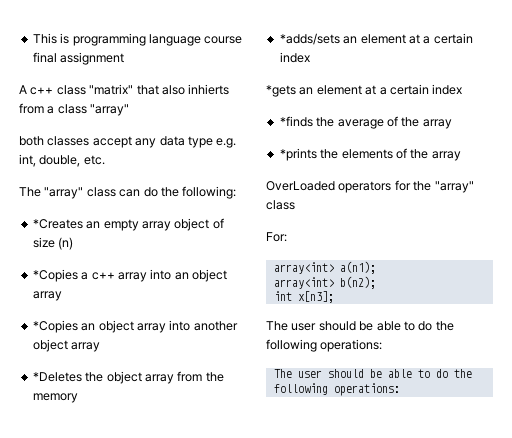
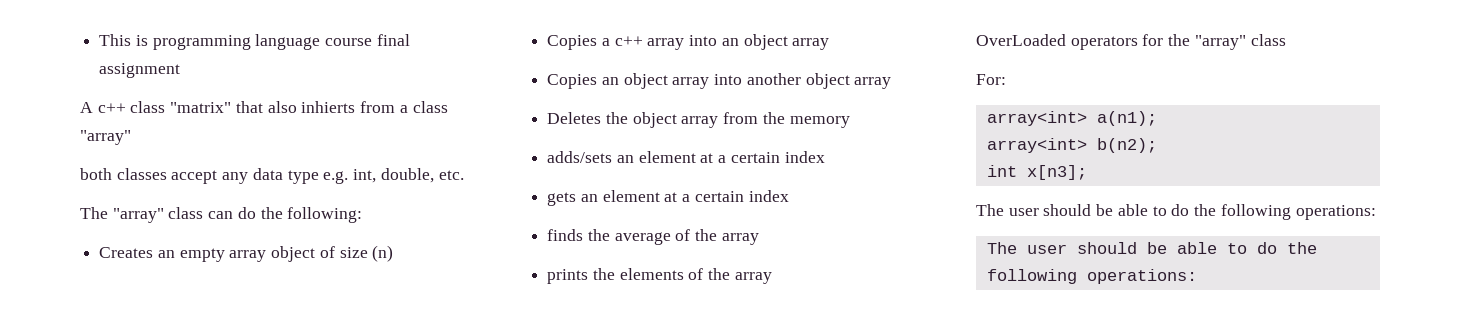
[32,219,83,229] *Creates -> [99,247,154,258] Creates
[32,269,78,282] *Copies -> [547,35,598,50] Copies
[32,320,78,333] *Copies -> [547,74,598,89] Copies
[32,372,82,382] *Deletes -> [547,112,602,124] Deletes
[279,33,473,45] [279,52,310,63] [266,84,463,97] [279,116,313,127] *adds/sets an element at a certain index // *gets an element at a certain index // *finds -> [547,151,825,163] [547,190,789,206] [547,229,584,241] adds/sets an element at a certain index // gets an element at a certain index // finds
[279,148,317,161] *prints -> [547,269,589,284] prints

